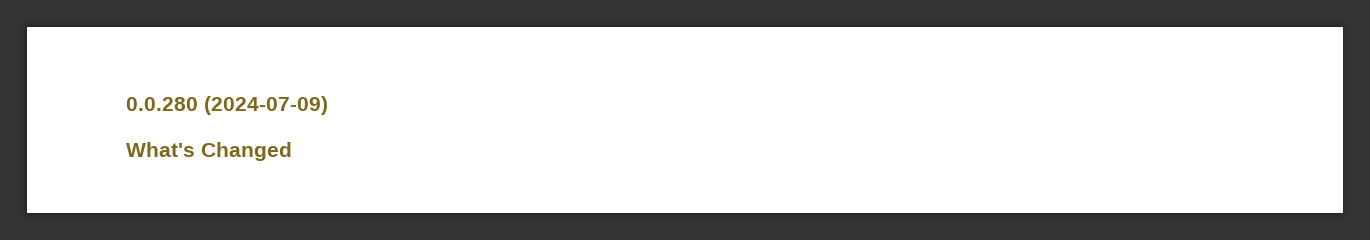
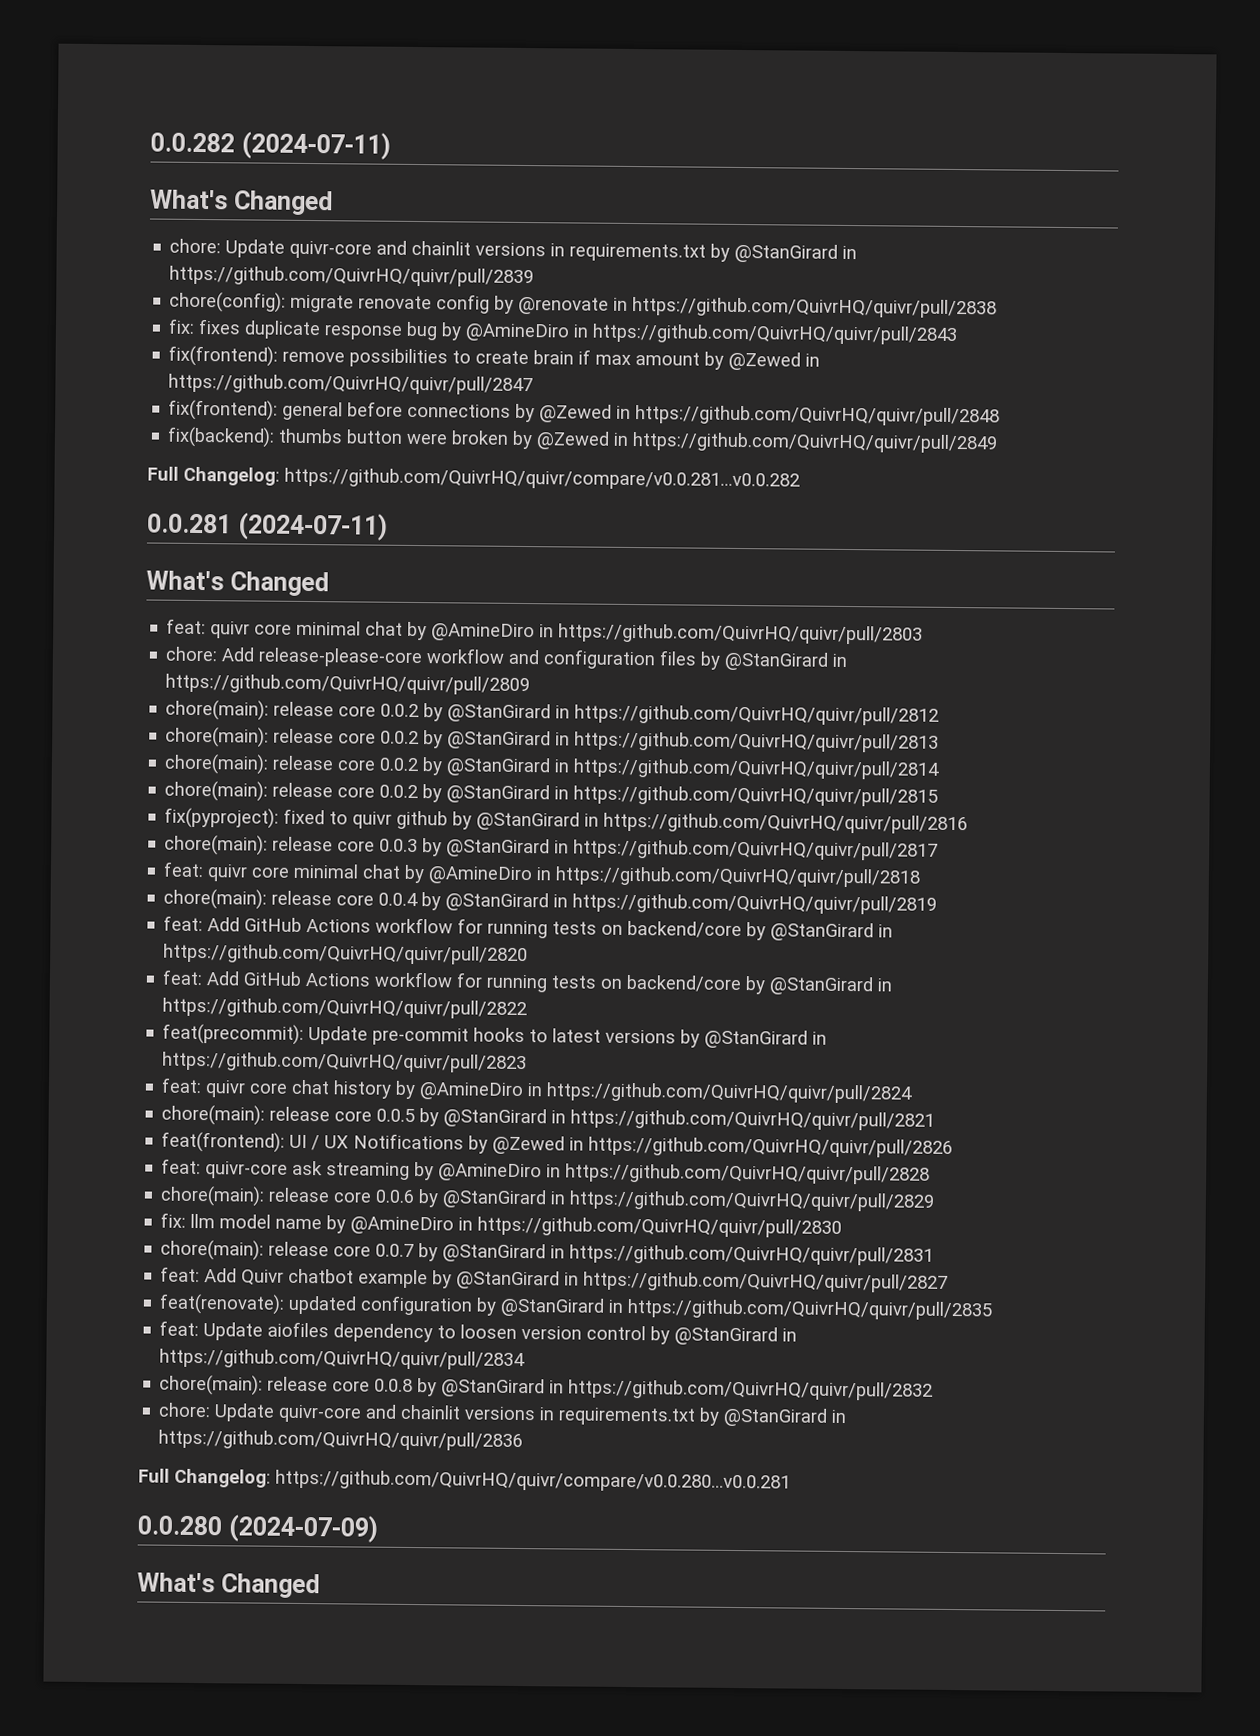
(126, 104) none -> [150,131,391,160] [150,189,333,216] [169,238,858,263] [169,265,535,288] [169,291,998,319] [168,318,959,346] [168,345,821,371] [168,373,534,396] [168,399,1001,427] [167,426,999,454] [147,466,800,491] [147,512,388,541] [146,570,329,597] [166,618,924,645] [165,646,848,671] [165,673,531,696] [165,699,940,726] [165,726,940,753] [164,753,940,780] [164,780,939,807] [164,807,969,835] [164,834,939,861] [163,861,921,888] [163,888,938,915] [163,915,894,942] [163,943,529,966] [162,969,893,996] [162,997,528,1020] [162,1023,828,1049] [162,1051,528,1074] [161,1077,913,1104] [161,1104,936,1131] [161,1131,954,1159] [161,1158,931,1185] [160,1185,935,1212] [160,1212,843,1238] [160,1239,935,1266] [160,1266,949,1293] [159,1293,993,1321] [159,1320,798,1346] [159,1348,526,1371] [159,1374,934,1401] [158,1402,847,1427] [158,1429,524,1452] [138,1468,791,1493] 0.0.282 (2024-07-11) // What's Changed // chore: Update quivr-core and chainlit versions in requirements.txt by @StanGirard in https://github.com/QuivrHQ/quivr/pull/2839 // chore(config): migrate renovate config by @renovate in https://github.com/QuivrHQ/quivr/pull/2838 // fix: fixes duplicate response bug by @AmineDiro in https://github.com/QuivrHQ/quivr/pull/2843 // fix(frontend): remove possibilities to create brain if max amount by @Zewed in https://github.com/QuivrHQ/quivr/pull/2847 // fix(frontend): general before connections by @Zewed in https://github.com/QuivrHQ/quivr/pull/2848 // fix(backend): thumbs button were broken by @Zewed in https://github.com/QuivrHQ/quivr/pull/2849 // Full Changelog: https://github.com/QuivrHQ/quivr/compare/v0.0.281...v0.0.282 // 0.0.281 (2024-07-11) // What's Changed // feat: quivr core minimal chat by @AmineDiro in https://github.com/QuivrHQ/quivr/pull/2803 // chore: Add release-please-core workflow and configuration files by @StanGirard in https://github.com/QuivrHQ/quivr/pull/2809 // chore(main): release core 0.0.2 by @StanGirard in https://github.com/QuivrHQ/quivr/pull/2812 // chore(main): release core 0.0.2 by @StanGirard in https://github.com/QuivrHQ/quivr/pull/2813 // chore(main): release core 0.0.2 by @StanGirard in https://github.com/QuivrHQ/quivr/pull/2814 // chore(main): release core 0.0.2 by @StanGirard in https://github.com/QuivrHQ/quivr/pull/2815 // fix(pyproject): fixed to quivr github by @StanGirard in https://github.com/QuivrHQ/quivr/pull/2816 // chore(main): release core 0.0.3 by @StanGirard in https://github.com/QuivrHQ/quivr/pull/2817 // feat: quivr core minimal chat by @AmineDiro in https://github.com/QuivrHQ/quivr/pull/2818 // chore(main): release core 0.0.4 by @StanGirard in https://github.com/QuivrHQ/quivr/pull/2819 // feat: Add GitHub Actions workflow for running tests on backend/core by @StanGirard in https://github.com/QuivrHQ/quivr/pull/2820 // feat: Add GitHub Actions workflow for running tests on backend/core by @StanGirard in https://github.com/QuivrHQ/quivr/pull/2822 // feat(precommit): Update pre-commit hooks to latest versions by @StanGirard in https://github.com/QuivrHQ/quivr/pull/2823 // feat: quivr core chat history by @AmineDiro in https://github.com/QuivrHQ/quivr/pull/2824 // chore(main): release core 0.0.5 by @StanGirard in https://github.com/QuivrHQ/quivr/pull/2821 // feat(frontend): UI / UX Notifications by @Zewed in https://github.com/QuivrHQ/quivr/pull/2826 // feat: quivr-core ask streaming by @AmineDiro in https://github.com/QuivrHQ/quivr/pull/2828 // chore(main): release core 0.0.6 by @StanGirard in https://github.com/QuivrHQ/quivr/pull/2829 // fix: llm model name by @AmineDiro in https://github.com/QuivrHQ/quivr/pull/2830 // chore(main): release core 0.0.7 by @StanGirard in https://github.com/QuivrHQ/quivr/pull/2831 // feat: Add Quivr chatbot example by @StanGirard in https://github.com/QuivrHQ/quivr/pull/2827 // feat(renovate): updated configuration by @StanGirard in https://github.com/QuivrHQ/quivr/pull/2835 // feat: Update aiofiles dependency to loosen version control by @StanGirard in https://github.com/QuivrHQ/quivr/pull/2834 // chore(main): release core 0.0.8 by @StanGirard in https://github.com/QuivrHQ/quivr/pull/2832 // chore: Update quivr-core and chainlit versions in requirements.txt by @StanGirard in https://github.com/QuivrHQ/quivr/pull/2836 // Full Changelog: https://github.com/QuivrHQ/quivr/compare/v0.0.280...v0.0.281 //

